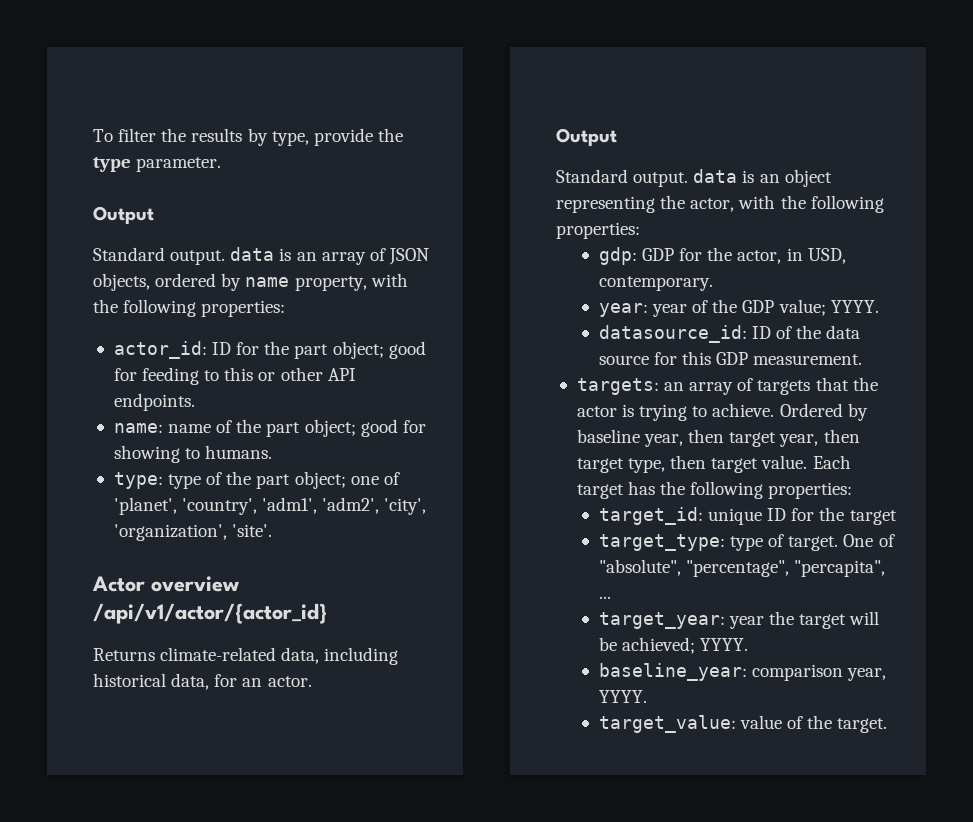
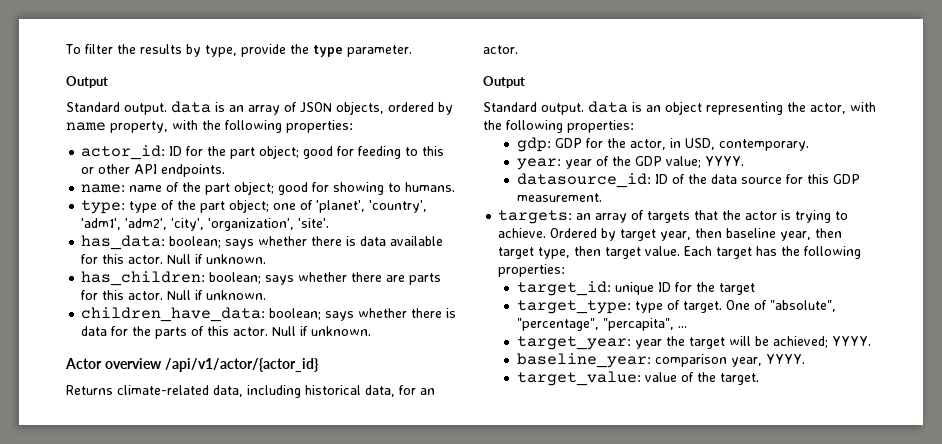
(273, 530) none -> [81,235,444,250] [81,254,267,264] [81,271,442,286] [81,290,267,300] [81,307,457,322] [81,326,372,339] // has_data: boolean; says whether there is data available for this actor. Null if unknown. // has_children: boolean; says whether there are parts for this actor. Null if unknown. // children_have_data: boolean; says whether there is data for the parts of this actor. Null if unknown.
[576,429,777,447] baseline year, then target -> [620,228,777,241] target year, then baseline

